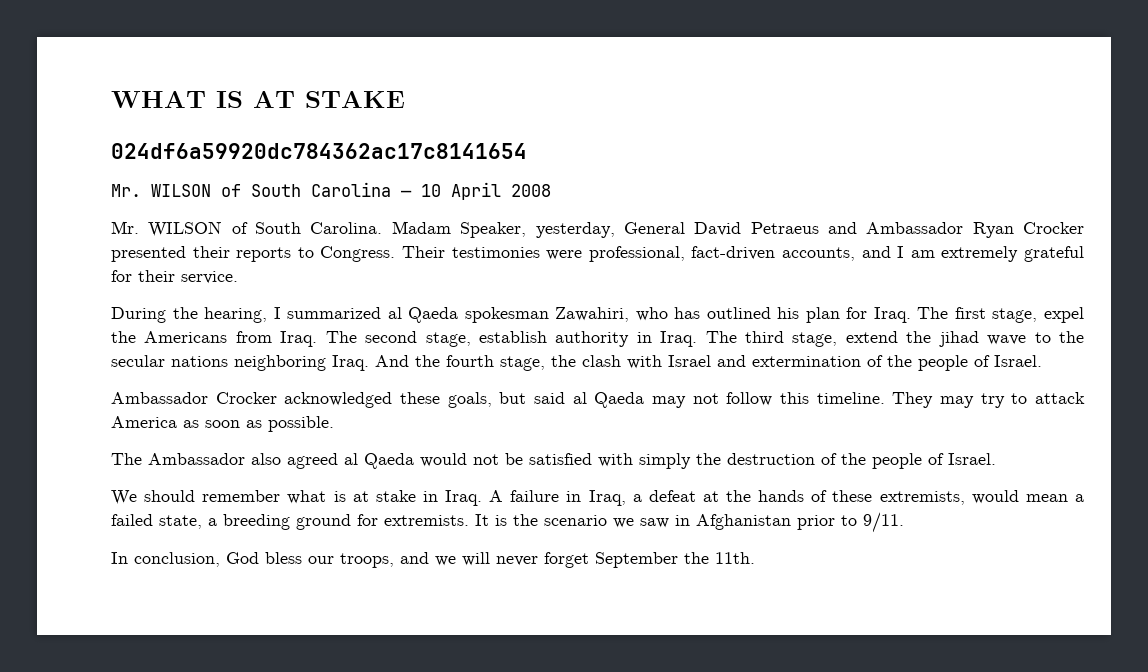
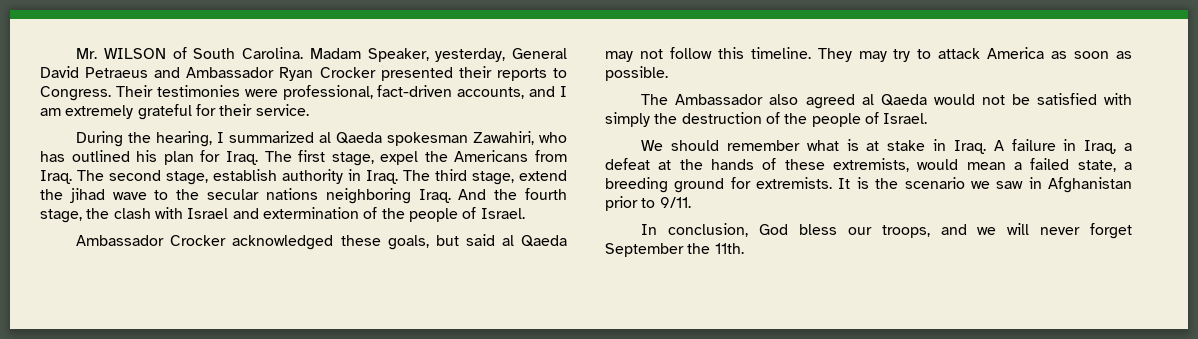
[111,91,405,108] [111,143,527,159] [111,182,551,200] WHAT IS AT STAKE // 024df6a59920dc784362ac17c8141654 // Mr. WILSON of South Carolina — 10 April 2008 // -> (76, 53) none

